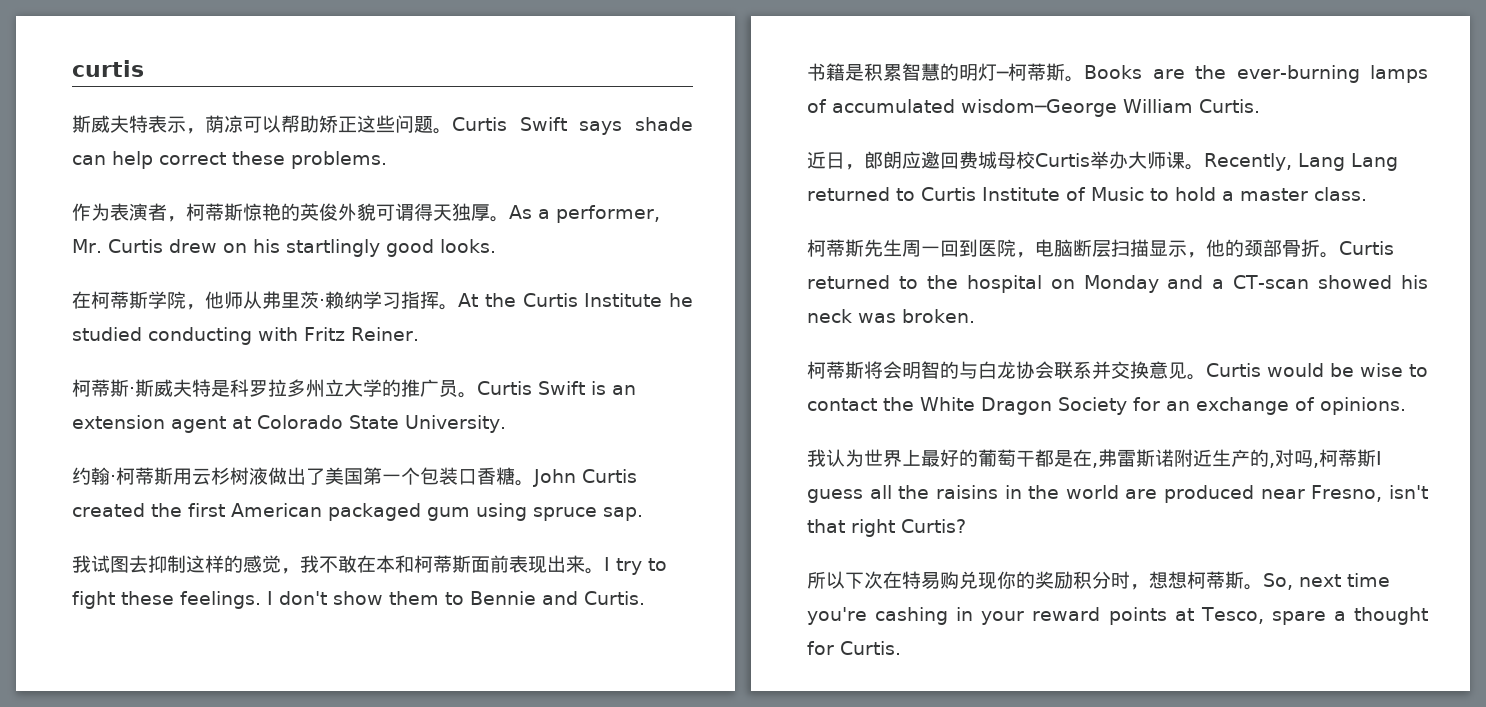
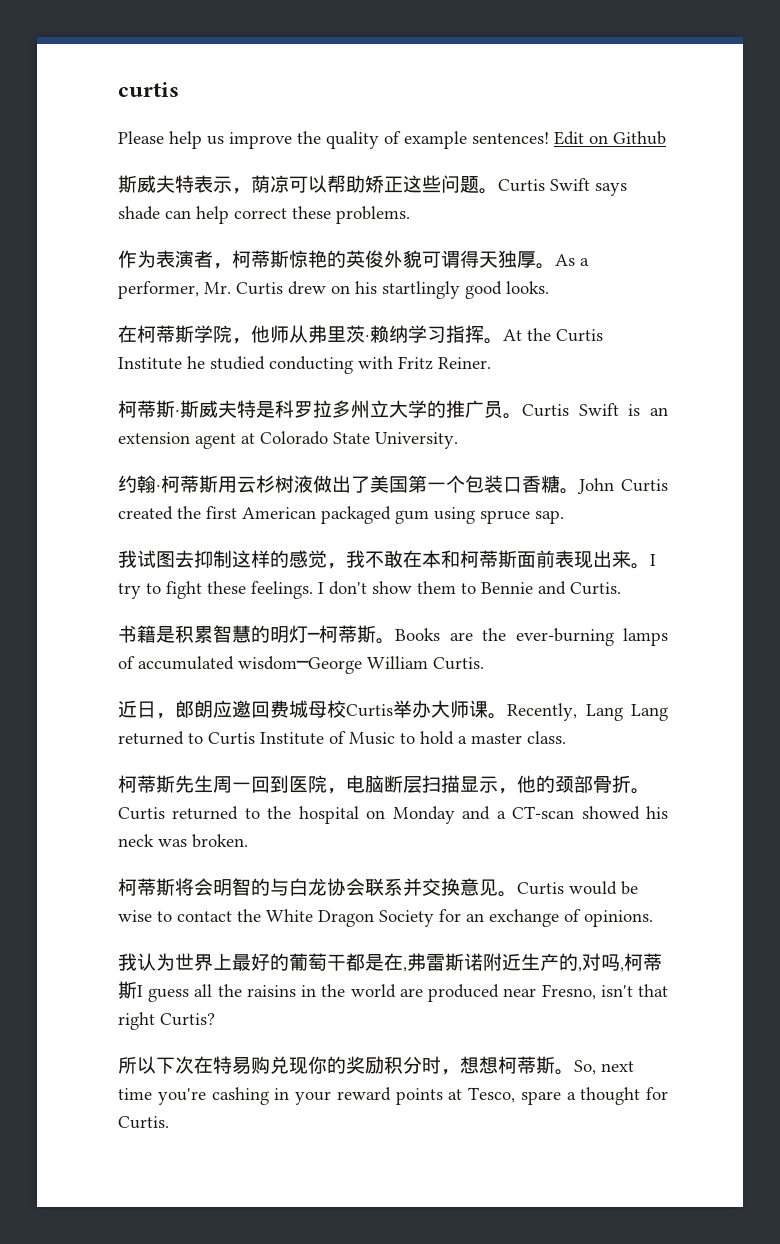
(144, 68) none -> [118,131,666,149] // Please help us improve the quality of example sentences! Edit on Github

